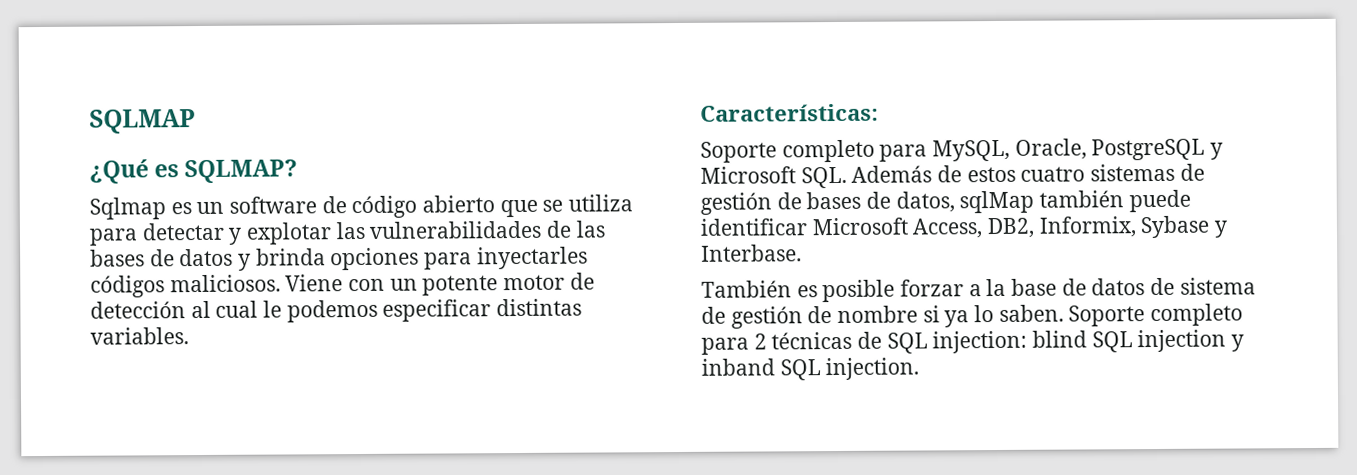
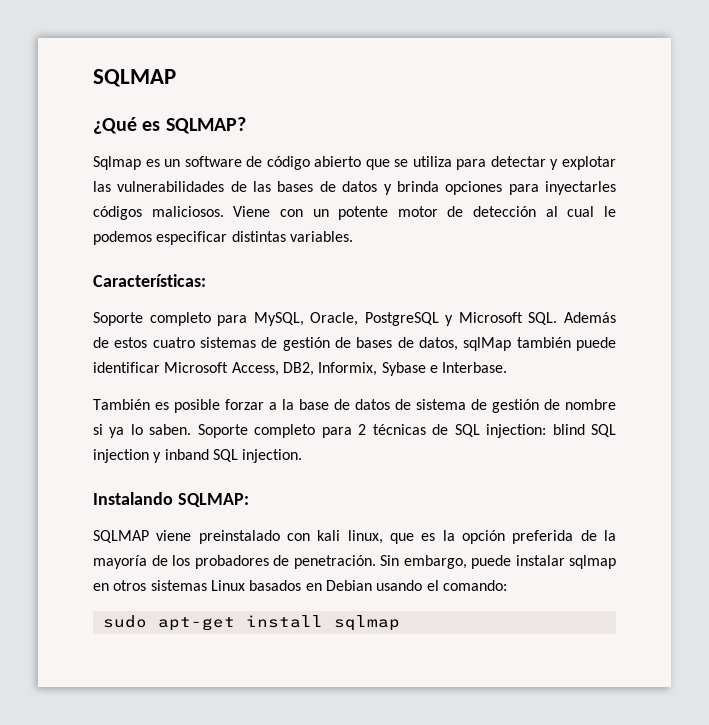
[1214,220,1229,238] y -> [429,365,438,373] e
(920, 369) none -> [93,492,249,507] [93,530,616,544] [93,555,616,569] [93,580,507,591] [102,615,400,631] // Instalando SQLMAP: // SQLMAP viene preinstalado con kali linux, que es la opción preferida de la mayoría de los probadores de penetración. Sin embargo, puede instalar sqlmap en otros sistemas Linux basados en Debian usando el comando: // sudo apt-get install sqlmap

